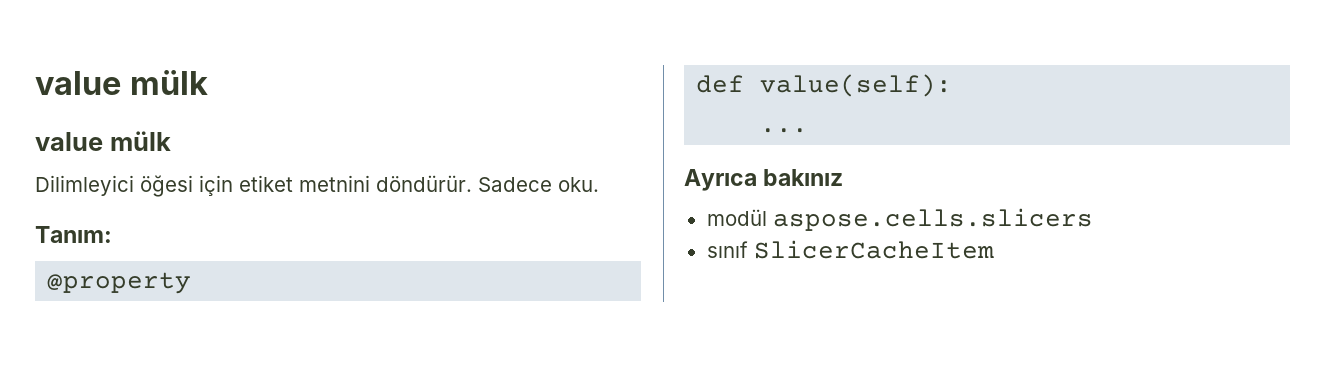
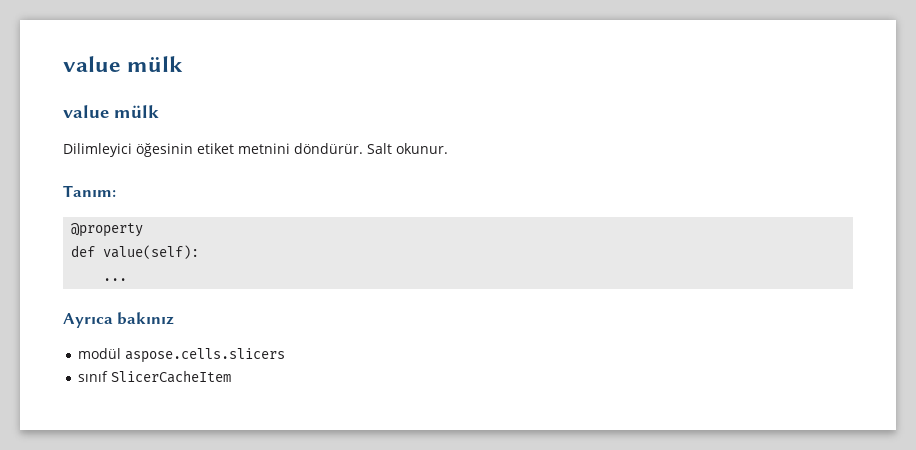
[140,175,233,197] öğesi için -> [136,143,193,157] öğesinin
[478,177,599,192] Sadece oku. -> [367,143,448,154] Salt okunur.

